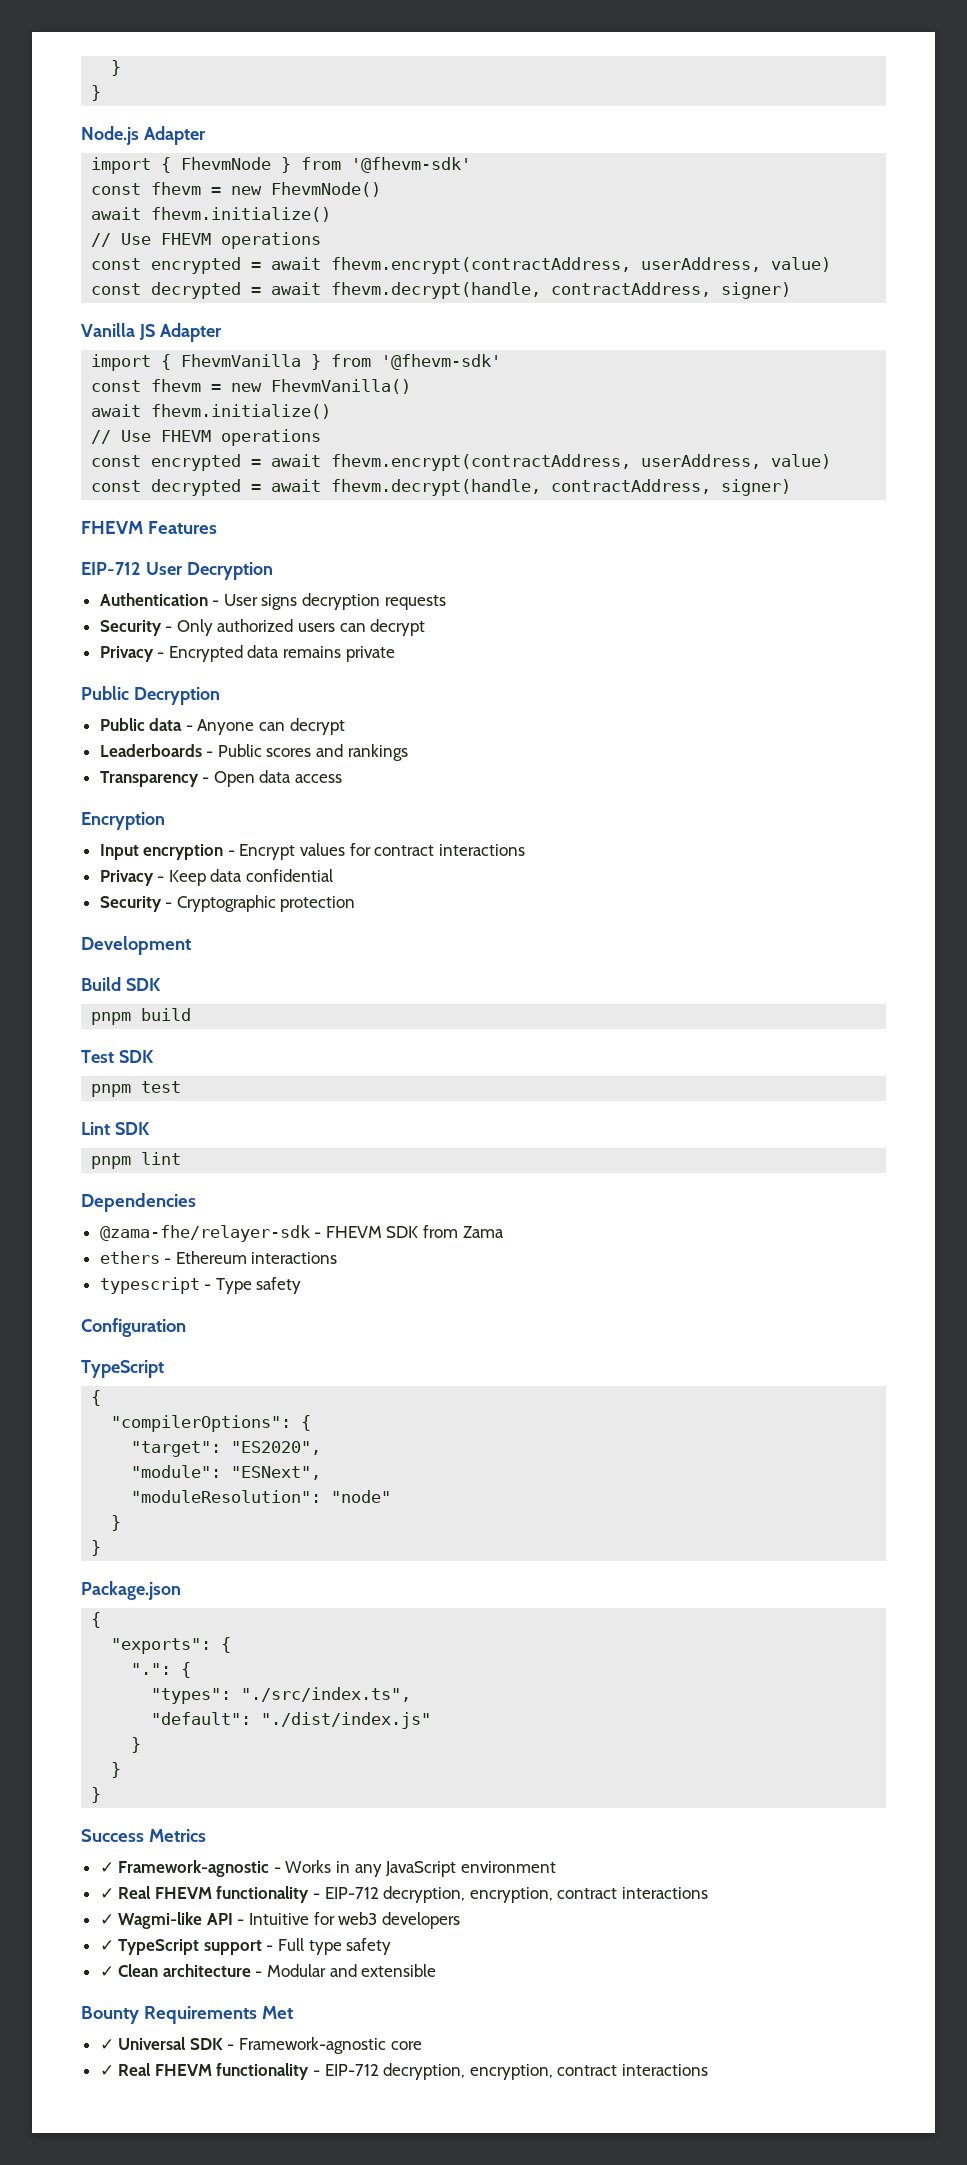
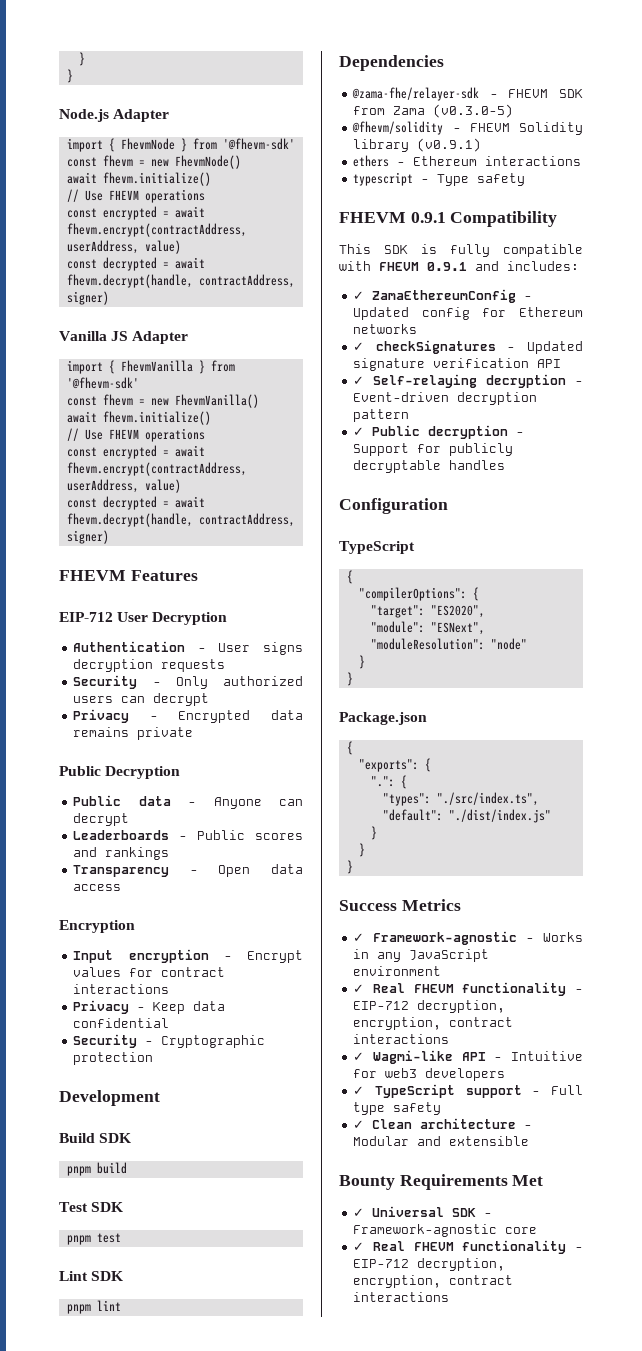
(504, 1232) none -> [433,104,514,118] [352,121,583,135] [353,138,482,152] (v0.3.0-5) // @fhevm/solidity - FHEVM Solidity library (v0.9.1)
(302, 1285) none -> [339,211,558,227] [339,244,583,257] [339,261,579,271] [353,289,533,303] [353,307,583,320] [353,324,418,334] [353,340,583,354] [353,358,562,371] [353,374,583,388] [353,392,538,405] [353,409,410,422] [353,425,525,439] [353,443,514,456] [353,460,506,473] // FHEVM 0.9.1 Compatibility // This SDK is fully compatible with FHEVM 0.9.1 and includes: // ✓ ZamaEthereumConfig - Updated config for Ethereum networks // ✓ checkSignatures - Updated signature verification API // ✓ Self-relaying decryption - Event-driven decryption pattern // ✓ Public decryption - Support for publicly decryptable handles

